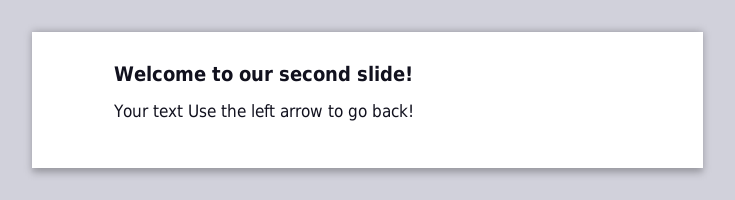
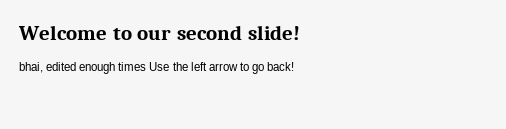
[113,104,183,118] Your text -> [19,62,147,74] bhai, edited enough times

